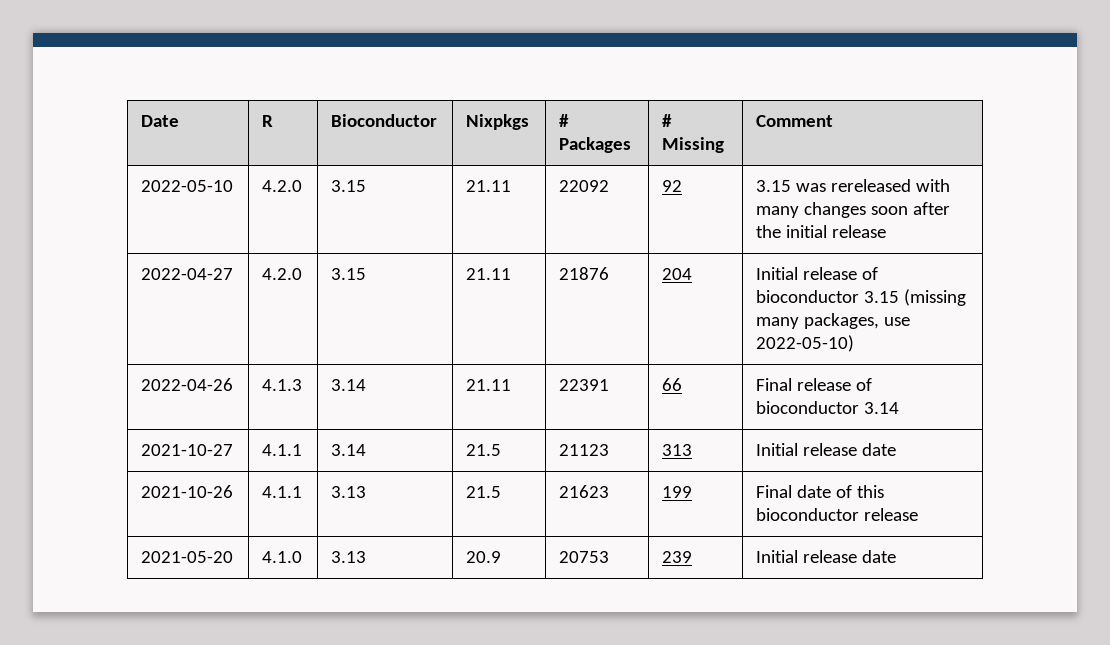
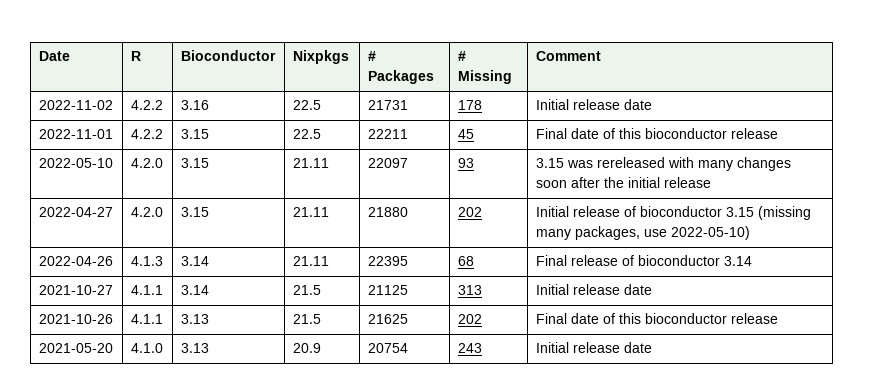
(834, 121) none -> [38,100,113,110] [130,100,163,110] [180,100,209,110] [292,100,321,110] [367,100,408,110] [457,100,482,110] [535,99,652,110] [38,129,113,139] [130,129,163,139] [180,129,209,139] [292,129,321,139] [367,129,408,139] [457,129,474,139] [535,128,778,139] // 2022-11-02 | 4.2.2 | 3.16 | 22.5 | 21731 | 178 | Initial release date // 2022-11-01 | 4.2.2 | 3.15 | 22.5 | 22211 | 45 | Final date of this bioconductor release
[559,180,610,192] [662,180,683,192] 22092 | 92 -> [367,158,408,168] [457,158,474,168] 22097 | 93
[559,267,610,280] [662,268,693,280] 21876 | 204 -> [367,207,408,217] [457,207,482,217] 21880 | 202
[559,379,610,391] [662,378,683,391] 22391 | 66 -> [367,256,408,266] [457,256,474,266] 22395 | 68
[559,444,610,456] 21123 -> [367,285,408,295] 21125
[559,485,610,498] [662,486,693,498] 21623 | 199 -> [367,314,408,324] [457,314,482,324] 21625 | 202
[559,551,610,563] [662,551,693,563] 20753 | 239 -> [367,343,408,353] [457,343,482,353] 20754 | 243

